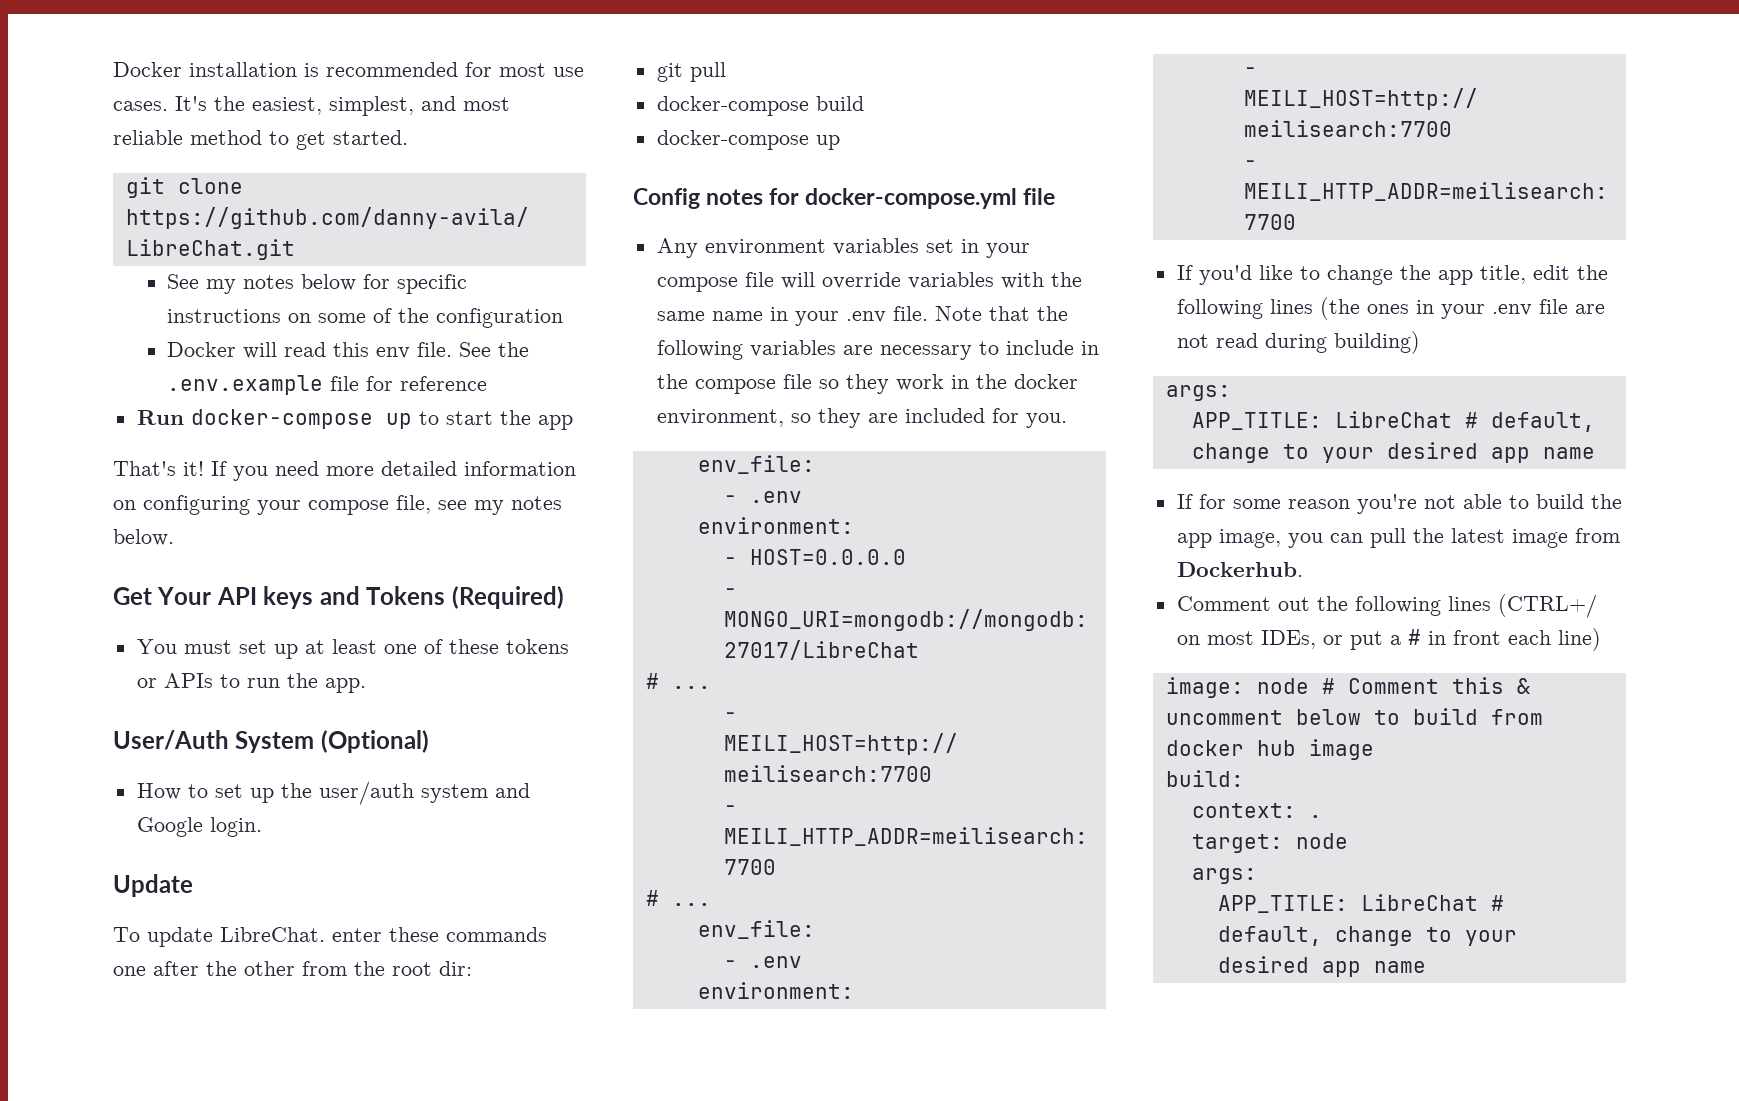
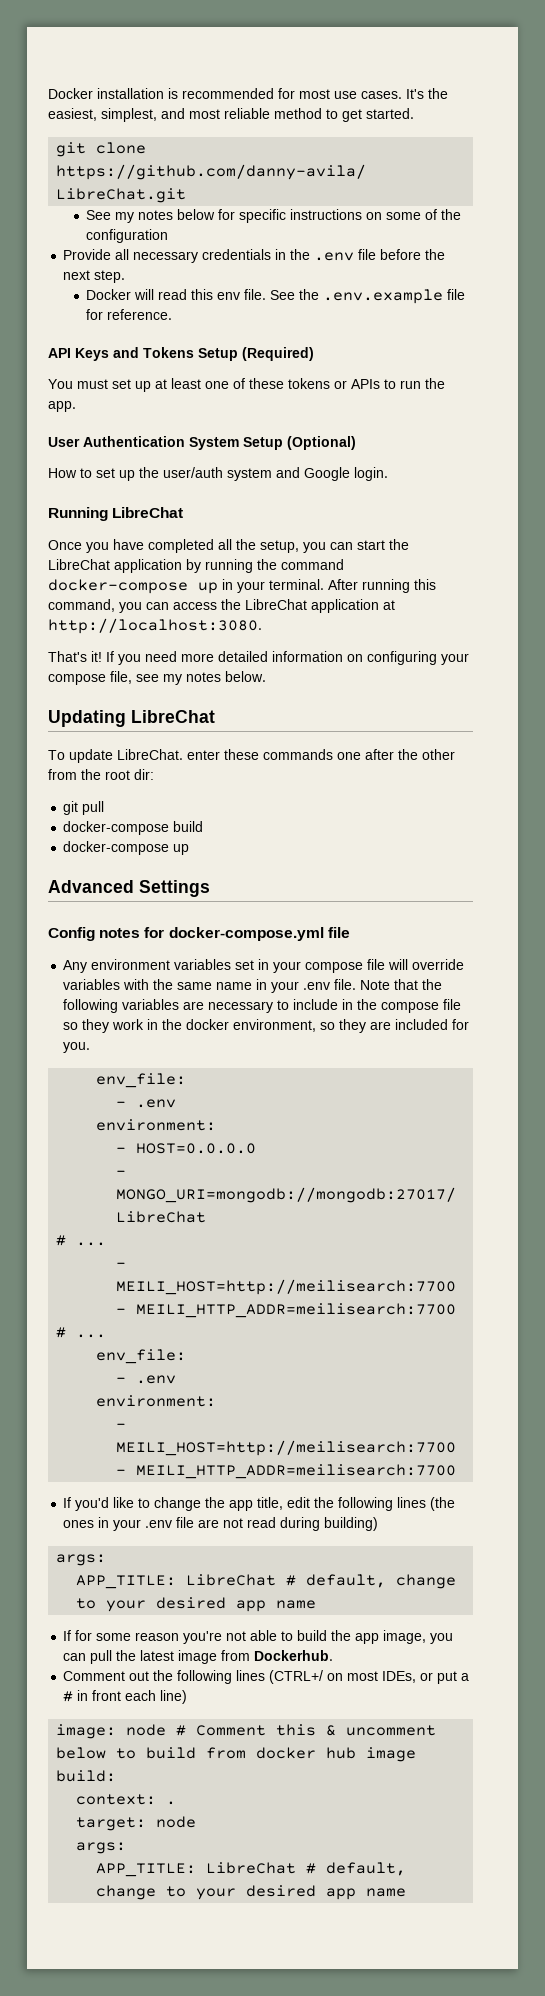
(564, 318) none -> [63,249,446,263] [63,270,126,283] // Provide all necessary credentials in the .env file before the next step.
[400,376,488,391] [136,409,573,430] reference // Run docker-compose up to start the app -> [107,309,173,320] [48,347,314,361] [48,378,445,392] [48,401,76,412] [48,436,356,450] [48,467,388,481] [48,507,184,521] [48,539,409,553] [48,559,344,573] [48,579,436,594] [48,599,395,613] [48,618,262,634] reference. // API Keys and Tokens Setup (Required) // You must set up at least one of these tokens or APIs to run the app. // User Authentication System Setup (Optional) // How to set up the user/auth system and Google login. // Running LibreChat // Once you have completed all the setup, you can start the LibreChat application by running the command docker-compose up in your terminal. After running this command, you can access the LibreChat application at http://localhost:3080.
[113,586,564,609] [136,639,569,659] [136,673,366,693] [113,730,429,753] [136,781,530,805] [136,817,262,837] [113,874,193,897] Get Your API keys and Tokens (Required) // You must set up at least one of these tokens or APIs to run the app. // User/Auth System (Optional) // How to set up the user/auth system and Google login. // Update -> [48,710,215,727] Updating LibreChat
(840, 142) none -> [48,880,210,897] // Advanced Settings

